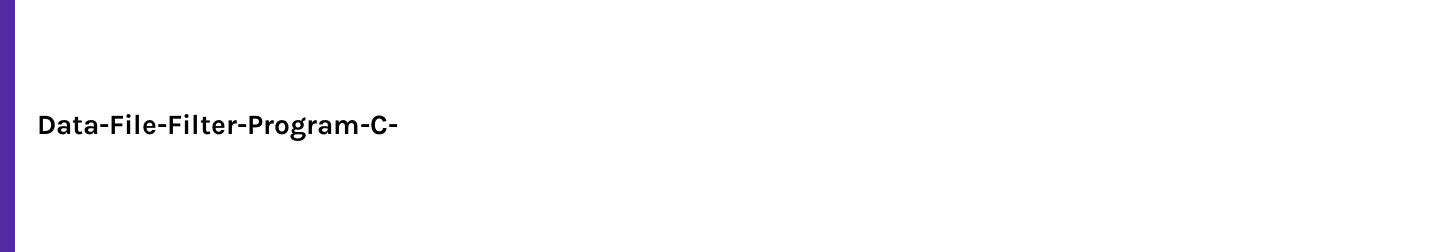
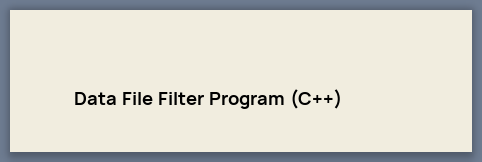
[37,114,398,142] Data-File-Filter-Program-C- -> [74,89,342,109] Data File Filter Program (C++)

